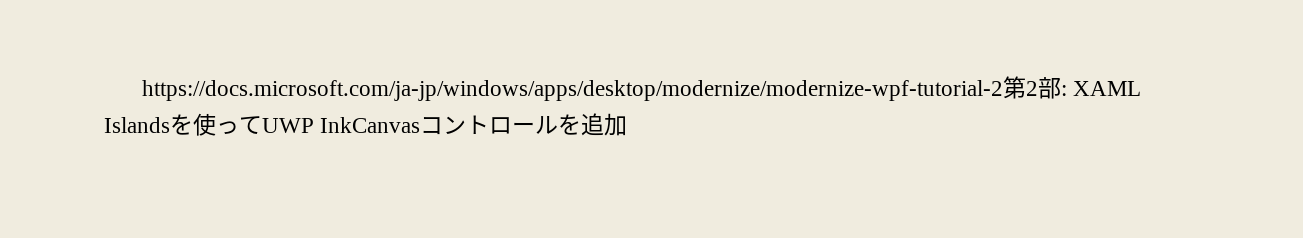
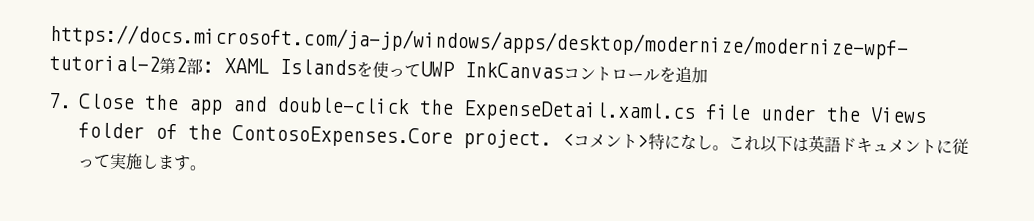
(628, 124) none -> [48,92,927,124] [78,122,969,155] [77,152,207,171] // 7. Close the app and double-click the ExpenseDetail.xaml.cs file under the Views folder of the ContosoExpenses.Core project. <コメント>特になし。これ以下は英語ドキュメントに従って実施します。

